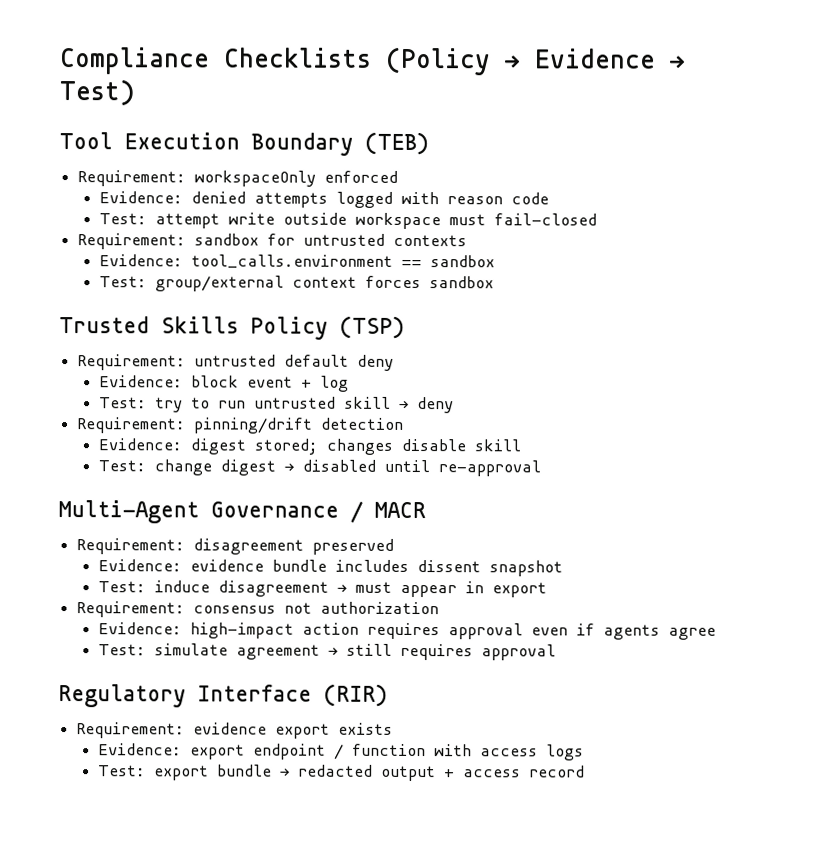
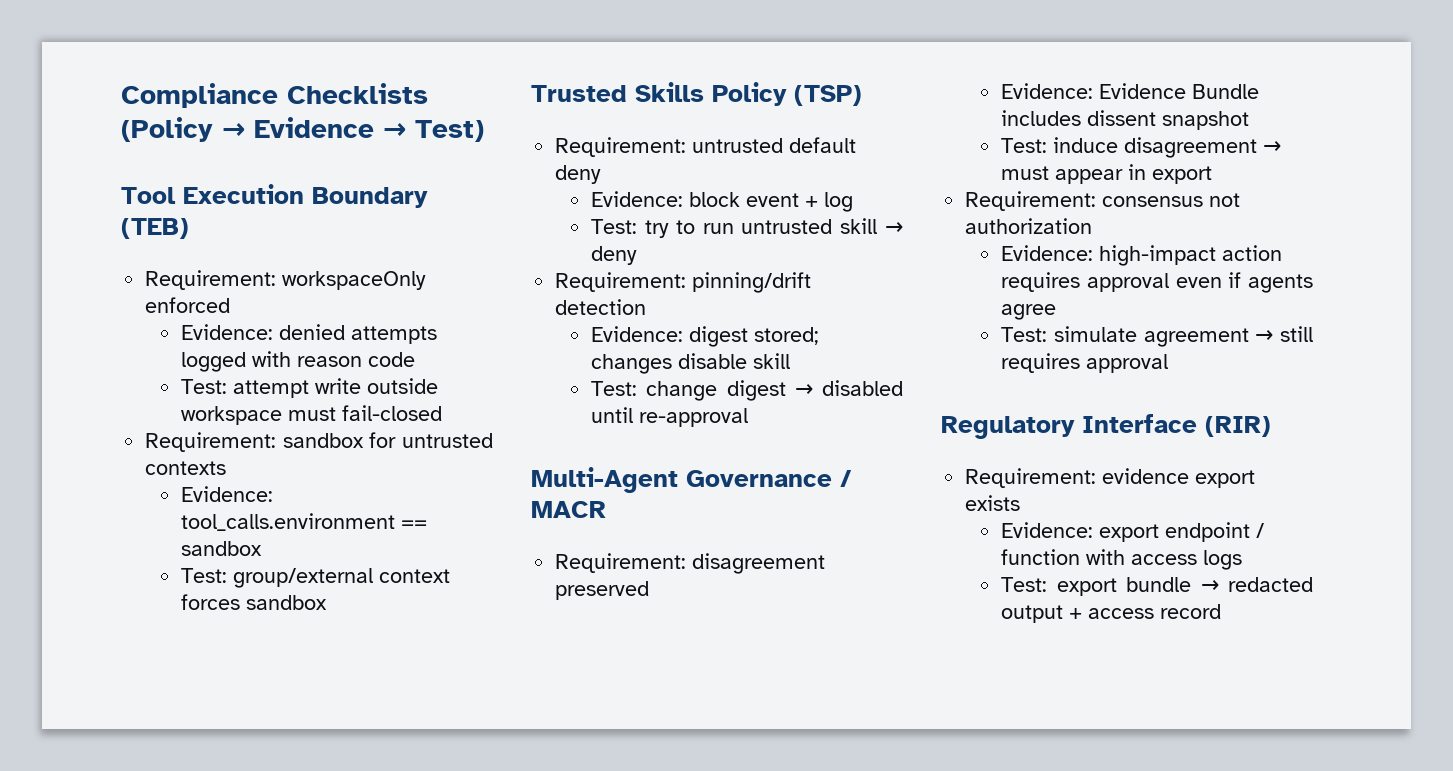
[189,559,327,572] evidence bundle -> [1099,83,1260,99] Evidence Bundle

